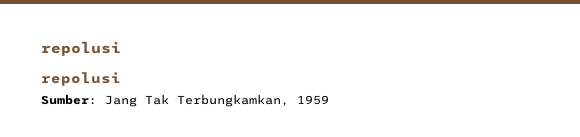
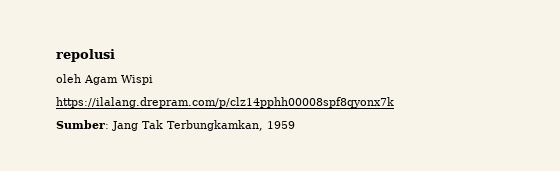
[41,41,121,56] [41,72,121,86] repolusi // repolusi -> [56,49,115,62] [56,74,153,85] [56,97,394,108] repolusi // oleh Agam Wispi // https://ilalang.drepram.com/p/clz14pphh00008spf8qyonx7k

